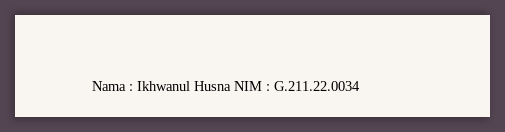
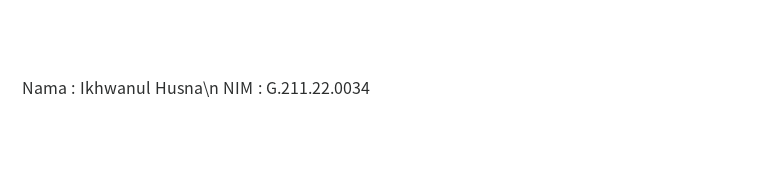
[194,81,231,91] Husna -> [154,81,219,97] Husna\n

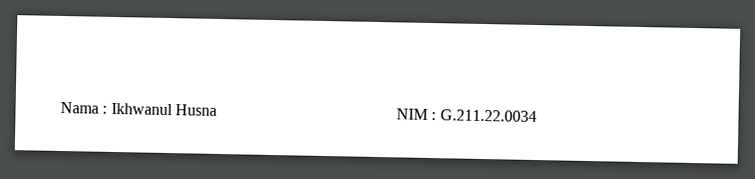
[154,81,219,97] Husna\n -> [174,104,217,116] Husna //

